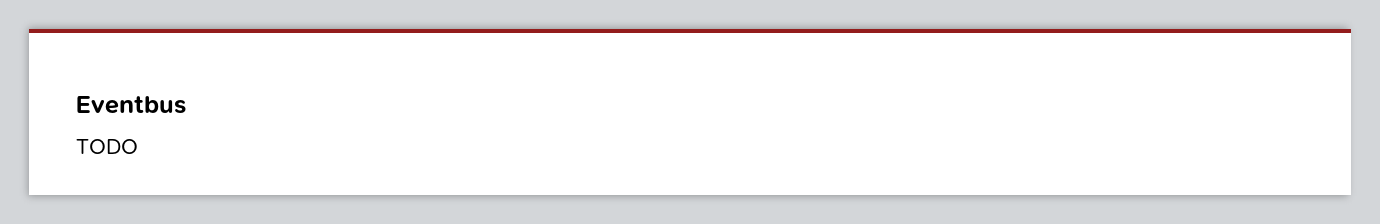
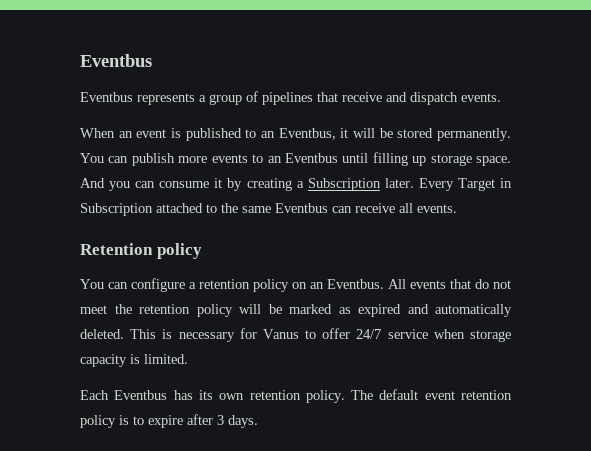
[76,139,138,154] TODO -> [80,91,501,105] [80,128,512,141] [80,152,512,166] [80,178,512,191] [80,203,457,216] [80,243,202,259] [80,278,511,292] [80,304,512,317] [80,328,512,342] [80,354,188,367] [80,389,512,403] [80,414,258,428] Eventbus represents a group of pipelines that receive and dispatch events. // When an event is published to an Eventbus, it will be stored permanently. You can publish more events to an Eventbus until filling up storage space. And you can consume it by creating a Subscription later. Every Target in Subscription attached to the same Eventbus can receive all events. // Retention policy // You can configure a retention policy on an Eventbus. All events that do not meet the retention policy will be marked as expired and automatically deleted. This is necessary for Vanus to offer 24/7 service when storage capacity is limited. // Each Eventbus has its own retention policy. The default event retention policy is to expire after 3 days.

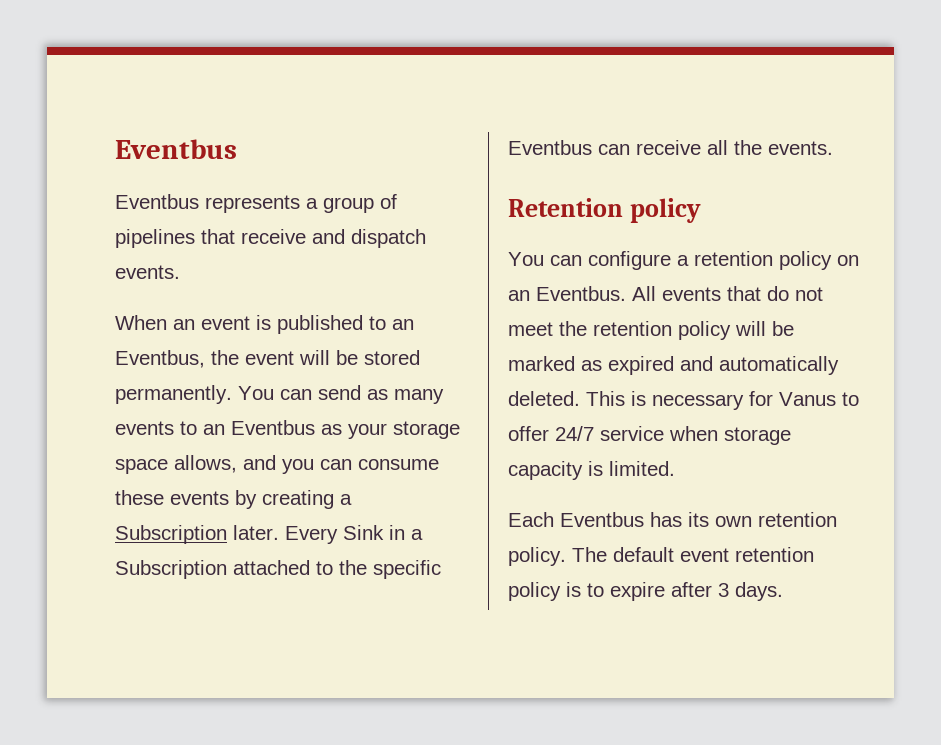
[340,128,349,138] it -> [211,350,294,365] the event
[131,153,208,166] publish more -> [318,385,444,404] send as many
[342,152,512,166] [80,178,105,188] until filling up storage space. And -> [321,421,460,439] [115,455,276,474] as your storage space allows, and
[214,178,223,188] it -> [115,490,229,505] these events
[457,178,512,191] Target in -> [343,525,423,540] Sink in a
[242,206,271,213] same -> [373,560,441,579] specific
(413, 208) none -> [734,140,762,155] the

